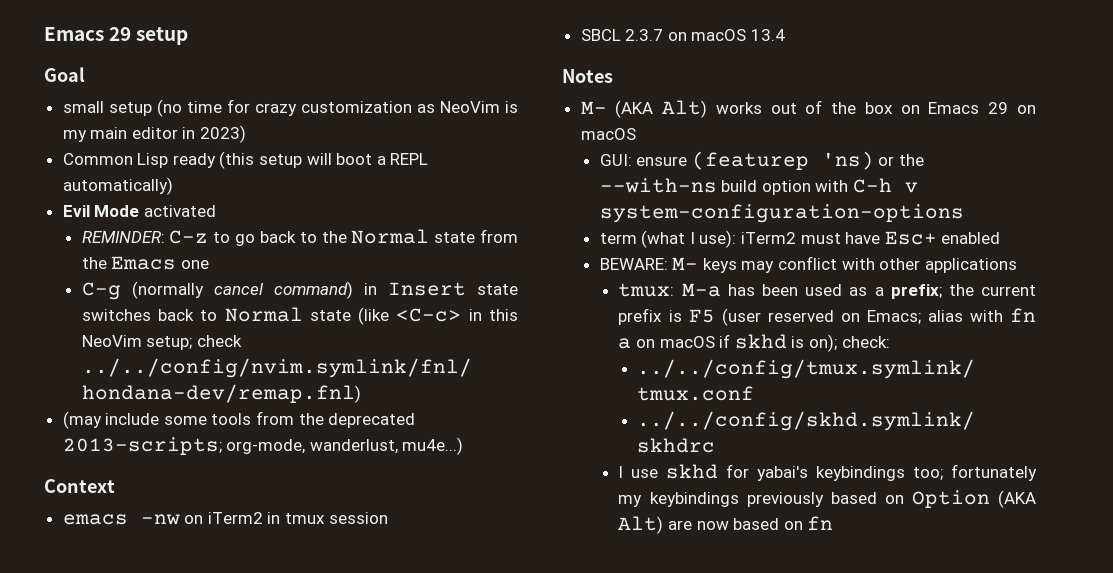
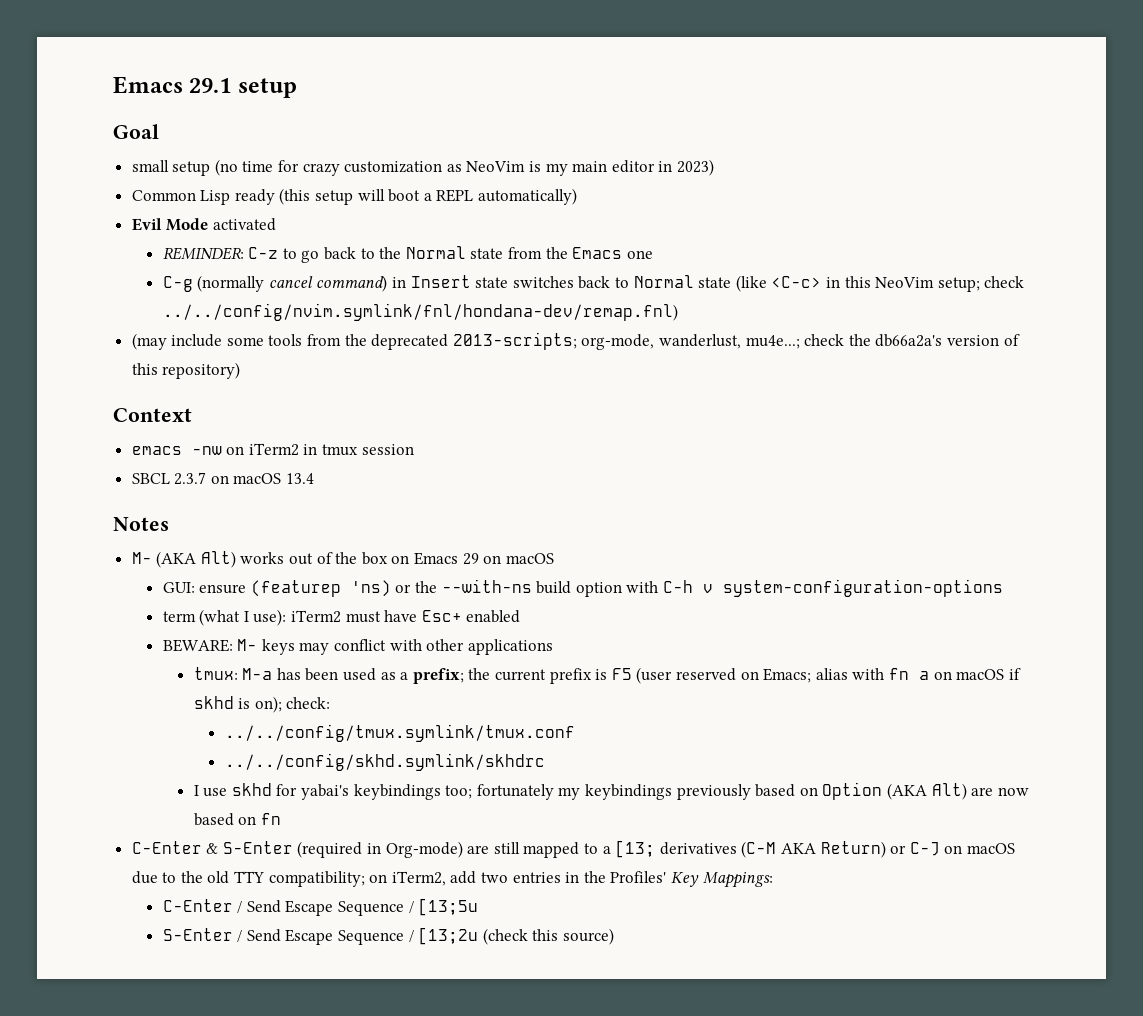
[44,27,132,41] Emacs 29 -> [113,76,232,94] Emacs 29.1
[402,437,464,455] mu4e...) -> [745,334,1020,349] [131,362,241,379] mu4e...; check the db66a2a's version of this repository)
(834, 523) none -> [131,840,1015,858] [131,871,773,888] [162,898,479,916] [162,927,615,945] // C-Enter & S-Enter (required in Org-mode) are still mapped to a [13; derivatives (C-M AKA Return) or C-J on macOS due to the old TTY compatibility; on iTerm2, add two entries in the Profiles' Key Mappings: // C-Enter / Send Escape Sequence / [13;5u // S-Enter / Send Escape Sequence / [13;2u (check this source)

